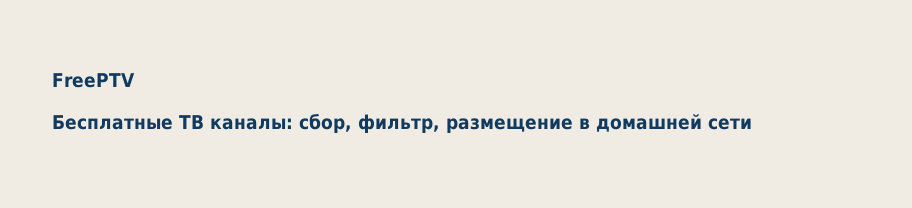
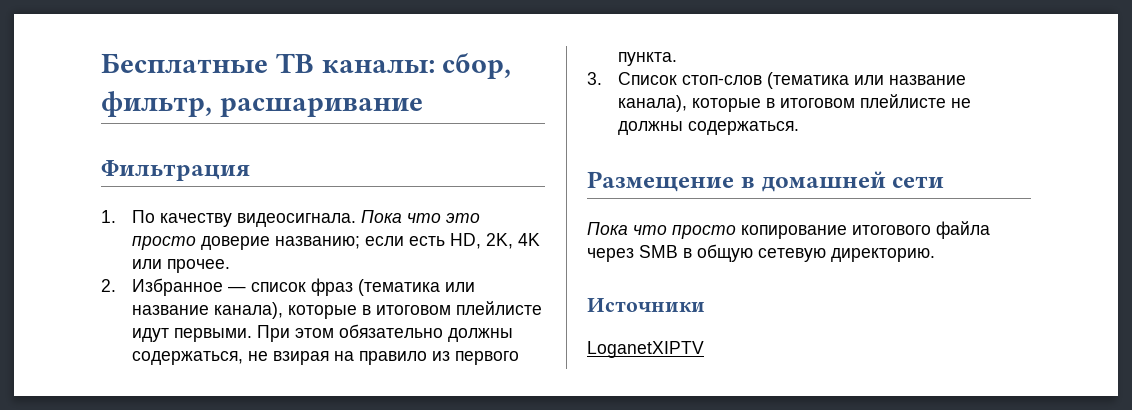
[52,73,135,88] FreePTV // -> (101, 63) none
[446,114,752,133] размещение в домашней сети -> [219,98,423,117] [101,160,250,181] [101,210,480,227] [131,233,540,250] [131,259,230,273] [101,278,475,296] [131,301,542,319] [131,324,513,342] [131,351,519,365] [617,52,677,66] [587,72,966,89] [617,94,971,112] [617,121,799,135] [587,171,945,192] [587,221,990,239] [587,244,935,262] [587,298,705,312] [587,341,704,358] раcшаривание // Фильтрация // 1. По качеству видеосигнала. Пока что это просто доверие названию; если есть HD, 2K, 4K или прочее. // 2. Избранное — список фраз (тематика или название канала), которые в итоговом плейлисте идут первыми. При этом обязательно должны содержаться, не взирая на правило из первого пункта. // 3. Список стоп-слов (тематика или название канала), которые в итоговом плейлисте не должны содержаться. // Размещение в домашней сети // Пока что просто копирование итогового файла через SMB в общую сетевую директорию. // Источники // LoganetXIPTV

